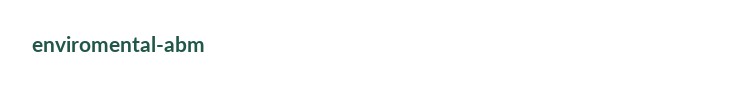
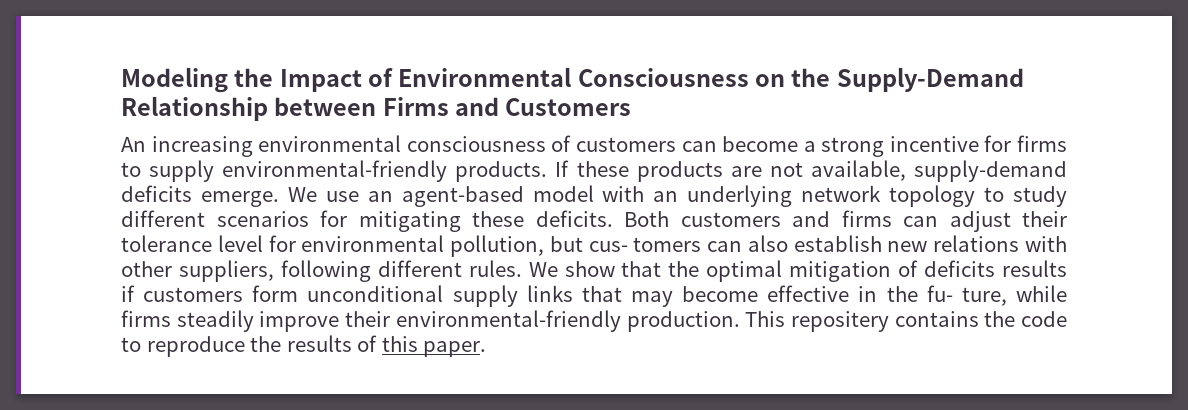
[32,36,205,52] enviromental-abm -> [121,67,1024,93] [121,96,632,121] [121,135,1068,157] [121,160,1067,182] [121,185,1067,207] [121,210,1067,232] [121,235,1068,257] [121,260,1067,282] [121,285,1067,307] [121,310,1068,332] [121,335,487,357] Modeling the Impact of Environmental Consciousness on the Supply-Demand Relationship between Firms and Customers // An increasing environmental consciousness of customers can become a strong incentive for firms to supply environmental-friendly products. If these products are not available, supply-demand deficits emerge. We use an agent-based model with an underlying network topology to study different scenarios for mitigating these deficits. Both customers and firms can adjust their tolerance level for environmental pollution, but cus- tomers can also establish new relations with other suppliers, following different rules. We show that the optimal mitigation of deficits results if customers form unconditional supply links that may become effective in the fu- ture, while firms steadily improve their environmental-friendly production. This repositery contains the code to reproduce the results of this paper.

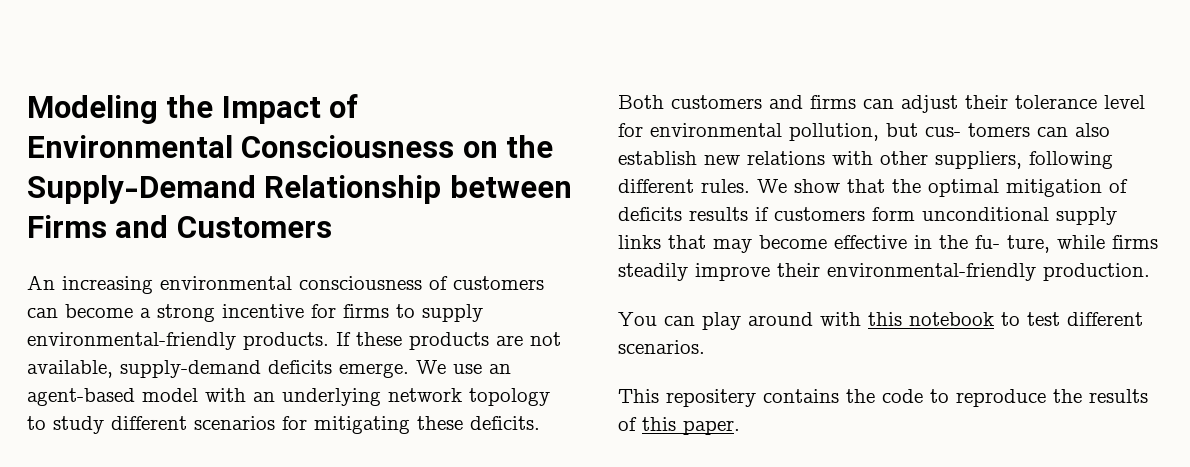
(740, 321) none -> [618,312,1143,330] [618,340,705,354] // You can play around with this notebook to test different scenarios. //

